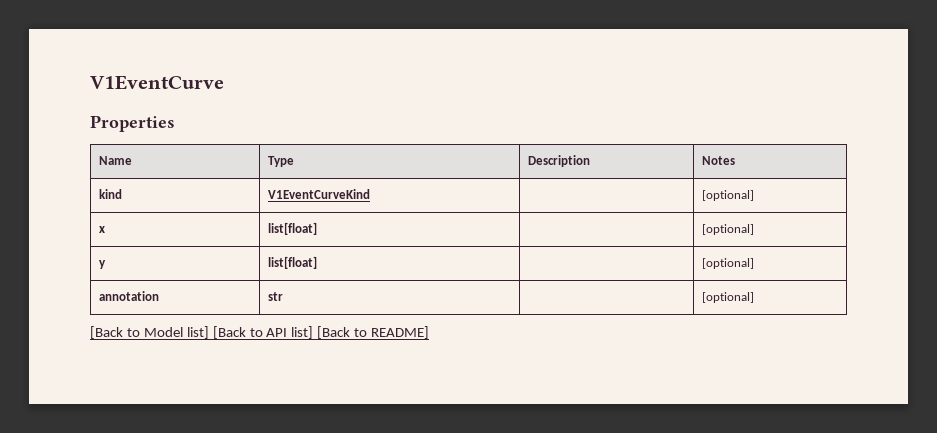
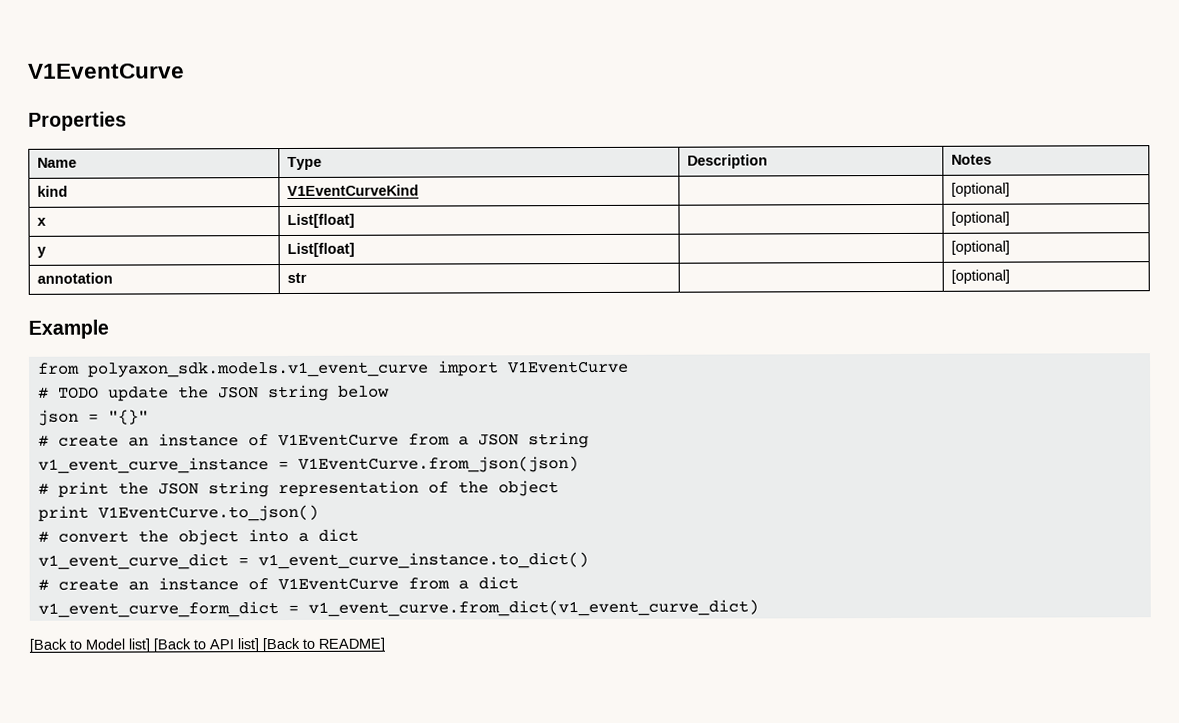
[268,222,318,235] list[float] -> [287,213,356,229] List[float]
[268,256,318,269] list[float] -> [287,242,356,258] List[float]
(755, 297) none -> [28,319,109,339] [37,360,629,378] [37,384,390,402] [37,409,149,426] [37,432,589,449] [37,456,579,474] [37,480,559,498] [37,504,319,522] [37,528,359,546] [37,552,589,570] [37,576,519,591] [37,599,759,618] // Example // from polyaxon_sdk.models.v1_event_curve import V1EventCurve // # TODO update the JSON string below // json = "{}" // # create an instance of V1EventCurve from a JSON string // v1_event_curve_instance = V1EventCurve.from_json(json) // # print the JSON string representation of the object // print V1EventCurve.to_json() // # convert the object into a dict // v1_event_curve_dict = v1_event_curve_instance.to_dict() // # create an instance of V1EventCurve from a dict // v1_event_curve_form_dict = v1_event_curve.from_dict(v1_event_curve_dict)

